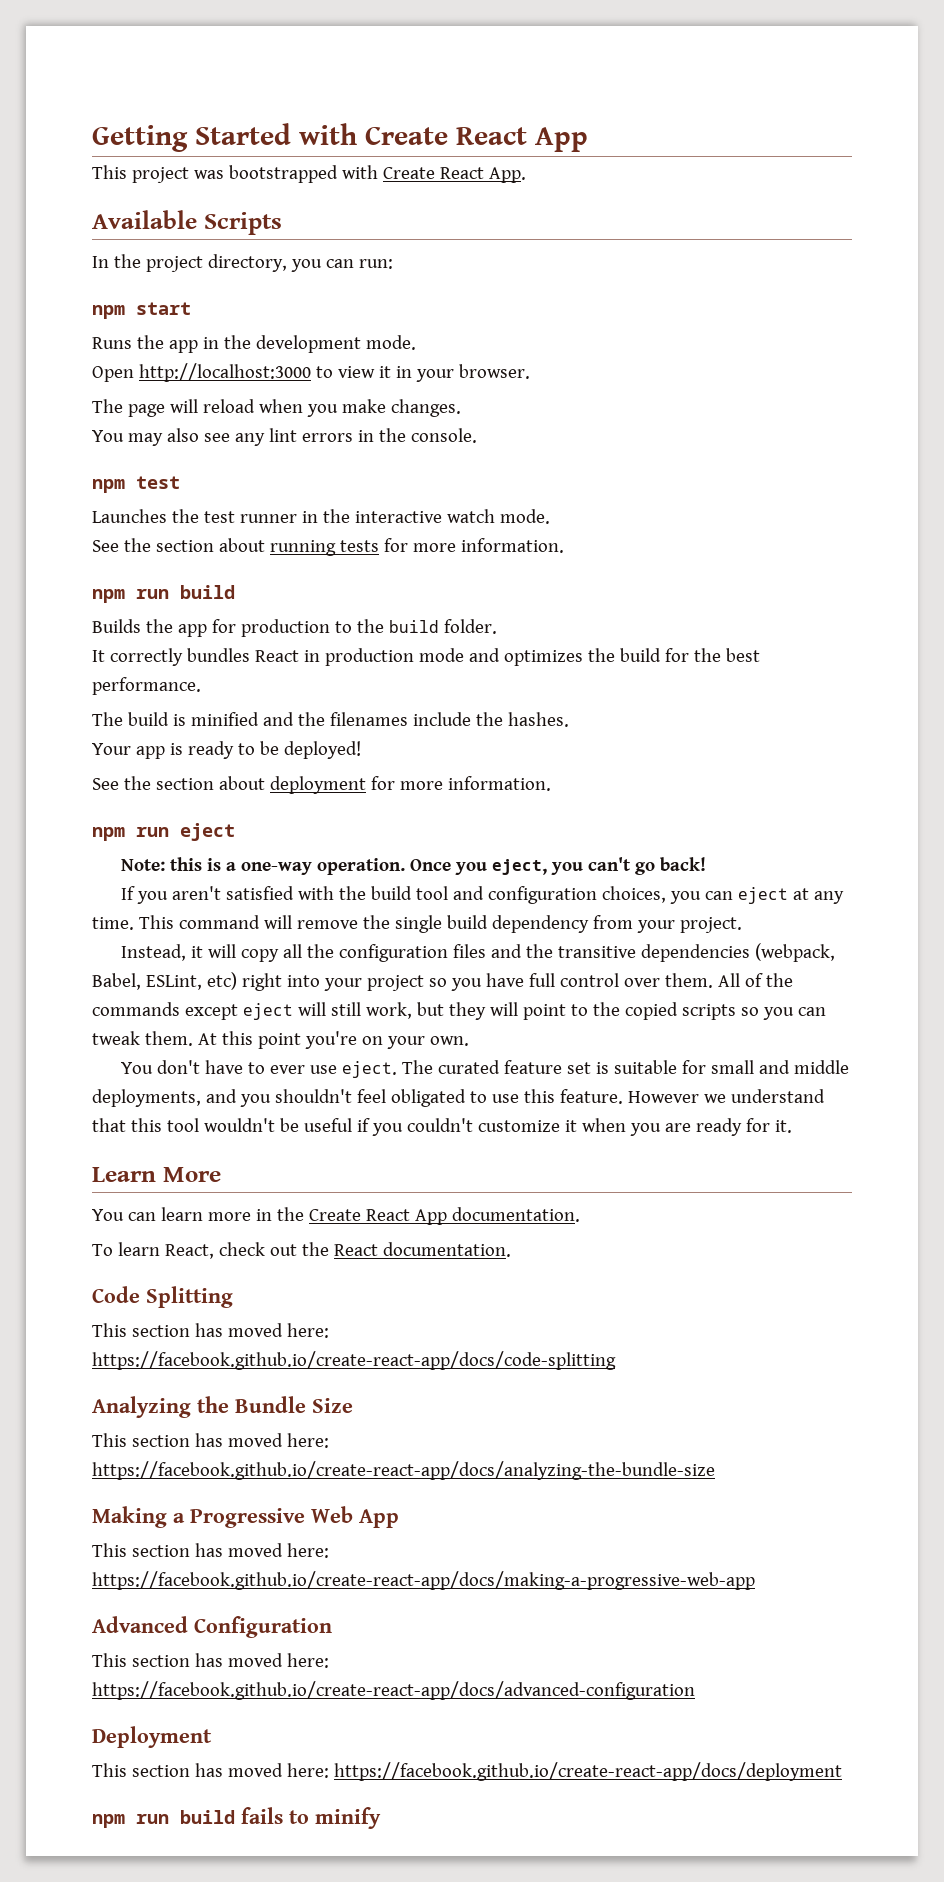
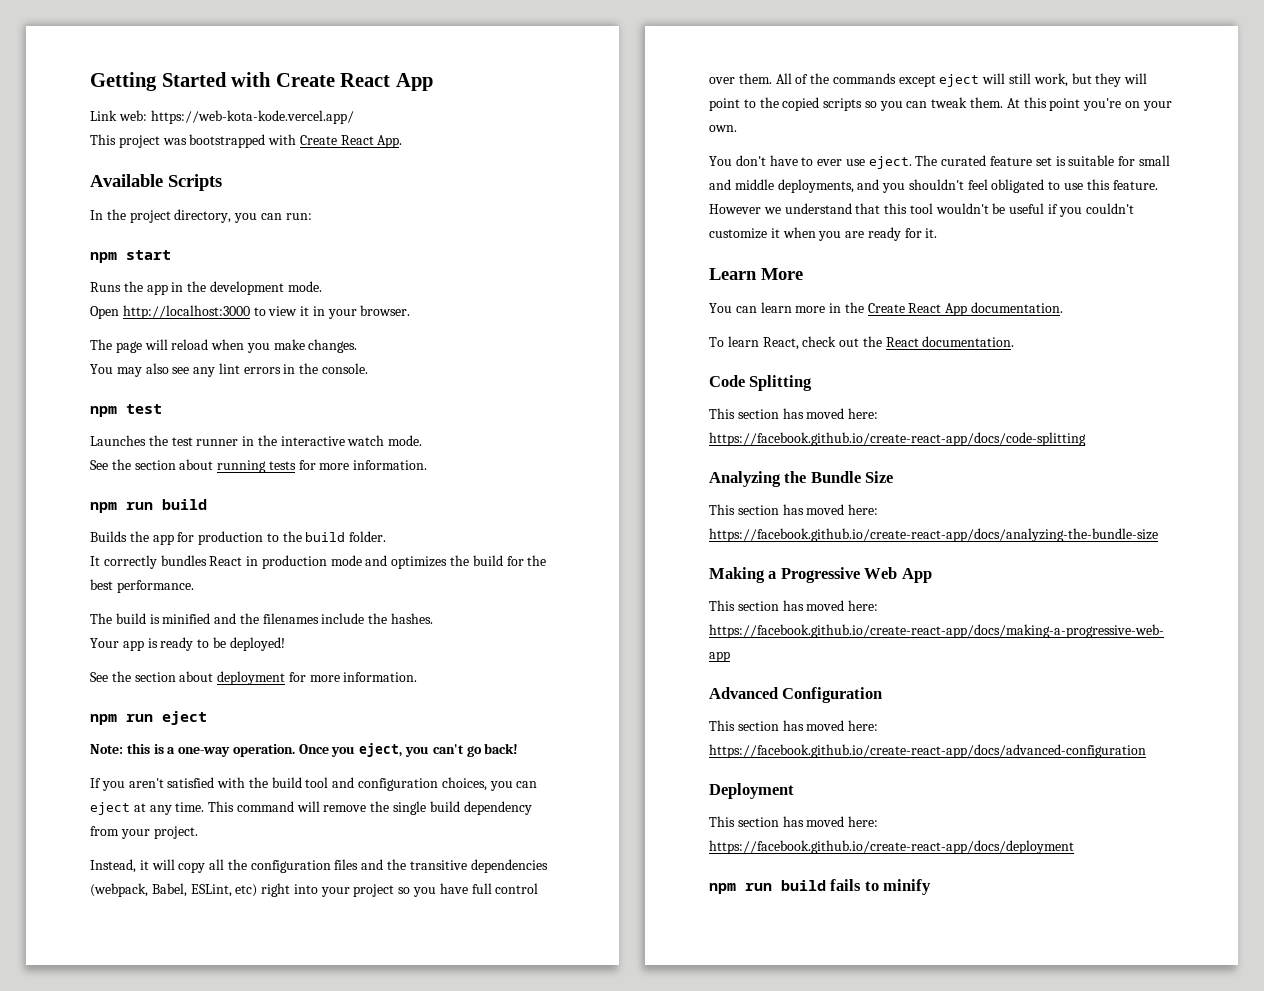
(588, 139) none -> [90,110,354,124] // Link web: https://web-kota-kode.vercel.app/

